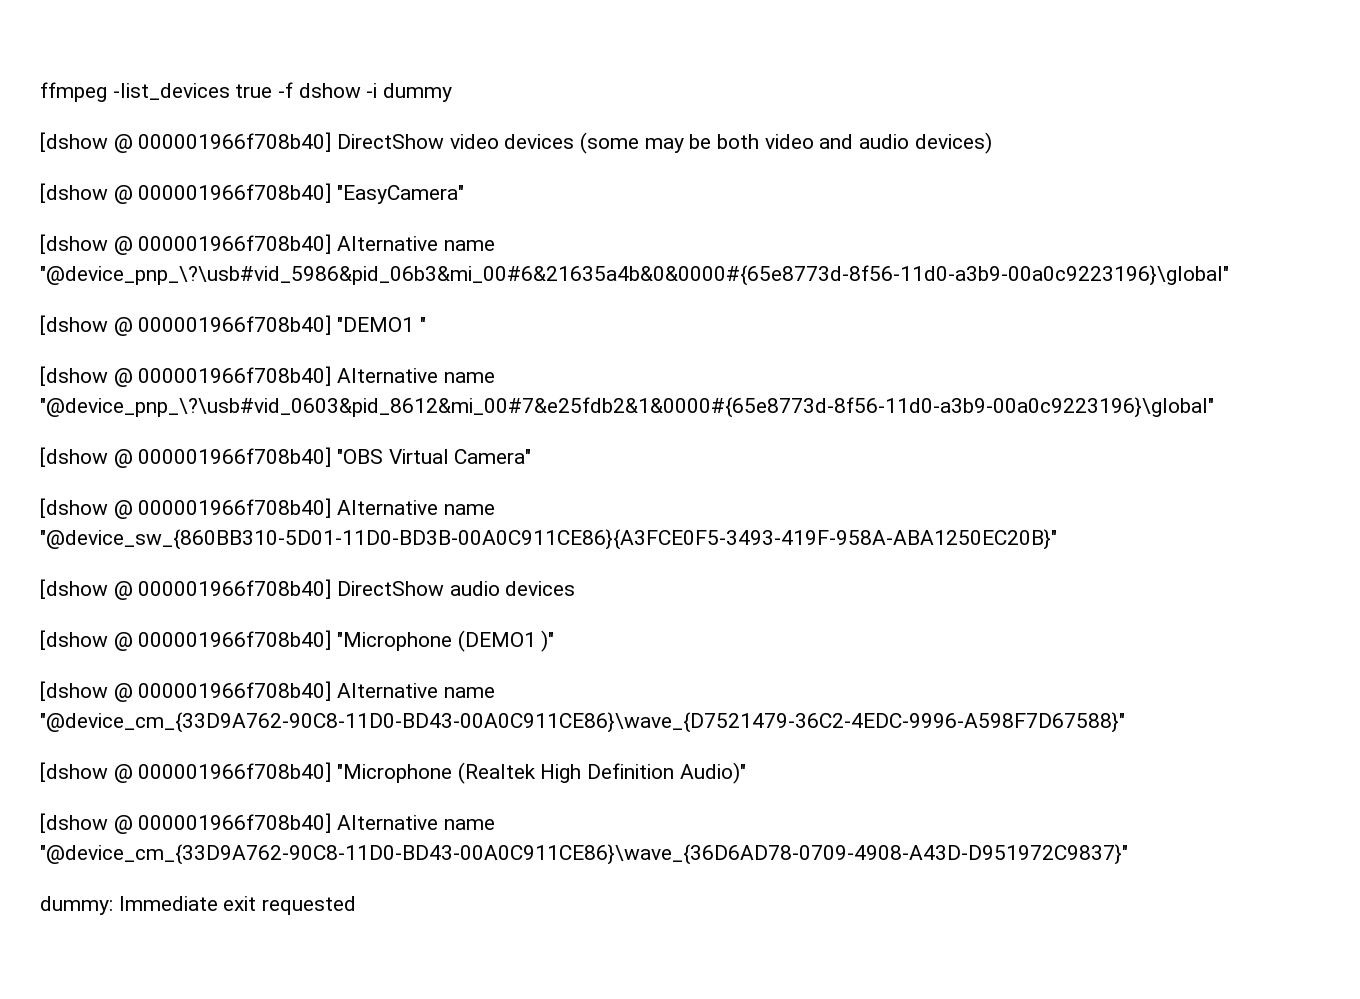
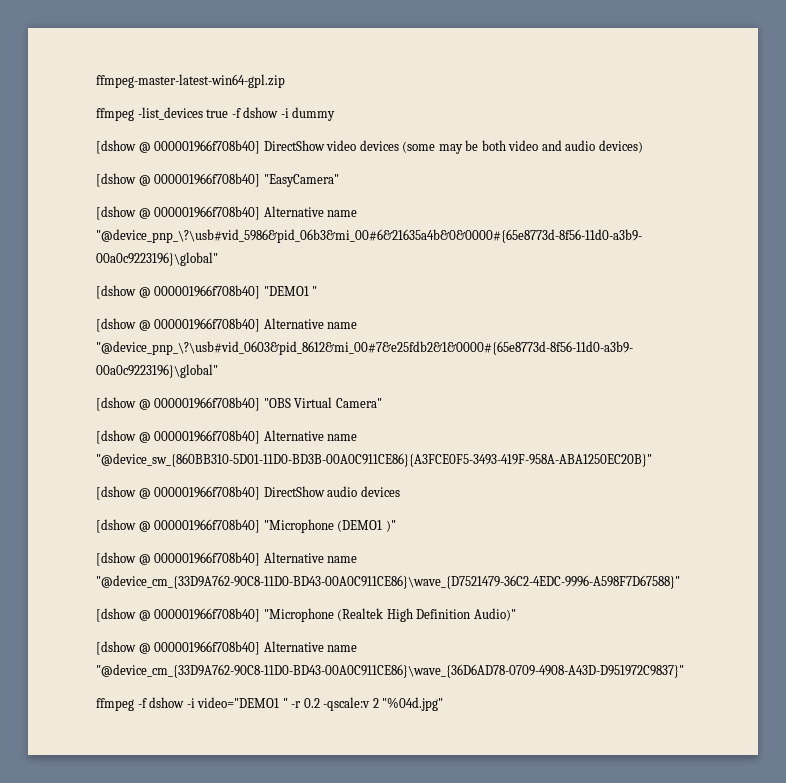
(40, 92) none -> [96,74,285,88] ffmpeg-master-latest-win64-gpl.zip //
[40,896,357,915] dummy: Immediate exit requested -> [96,697,444,711] ffmpeg -f dshow -i video="DEMO1 " -r 0.2 -qscale:v 2 "%04d.jpg"

